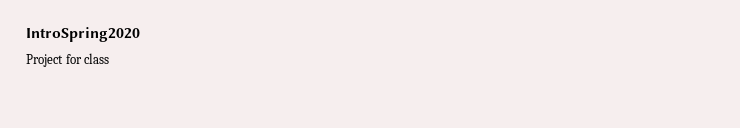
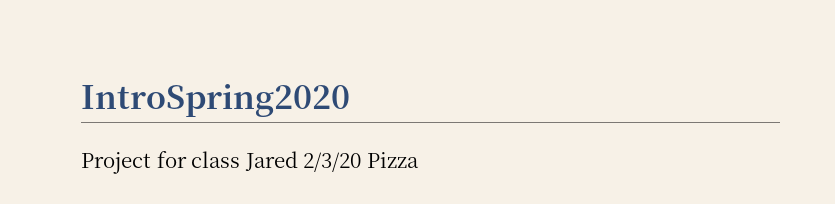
(110, 58) none -> [244,151,419,172] Jared 2/3/20 Pizza

